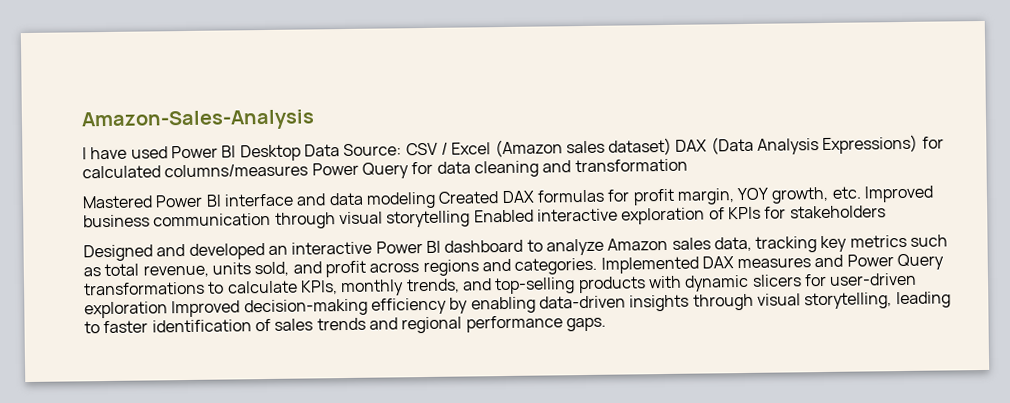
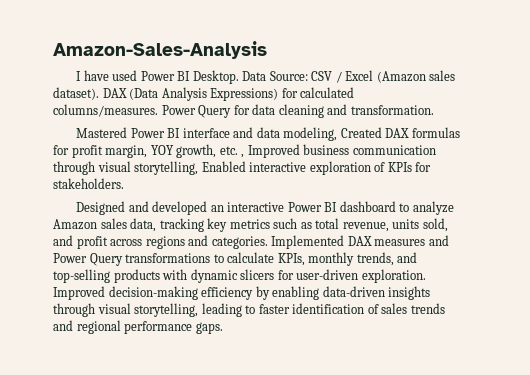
[239,144,301,162] Desktop -> [192,70,239,84] Desktop.
[608,137,673,156] dataset) -> [53,87,99,100] dataset).
[164,163,309,178] columns/measures -> [53,104,158,117] columns/measures.
[574,158,688,173] transformation -> [350,105,434,115] transformation.
[365,191,436,209] modeling -> [283,127,338,141] modeling,
(861, 192) none -> [241,154,245,158] ,
[386,210,471,228] storytelling -> [134,161,199,175] storytelling,
[789,205,886,219] stakeholders -> [53,178,124,189] stakeholders.
[84,301,168,319] exploration -> [361,269,426,283] exploration.

